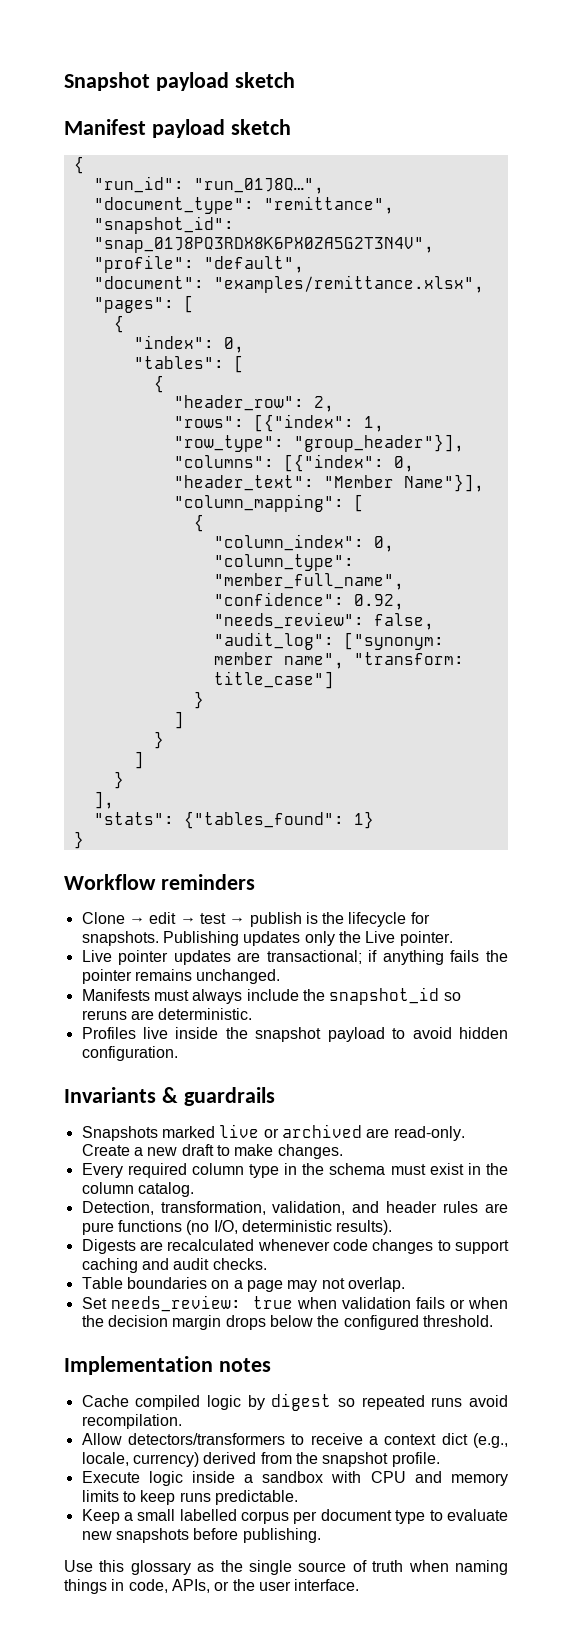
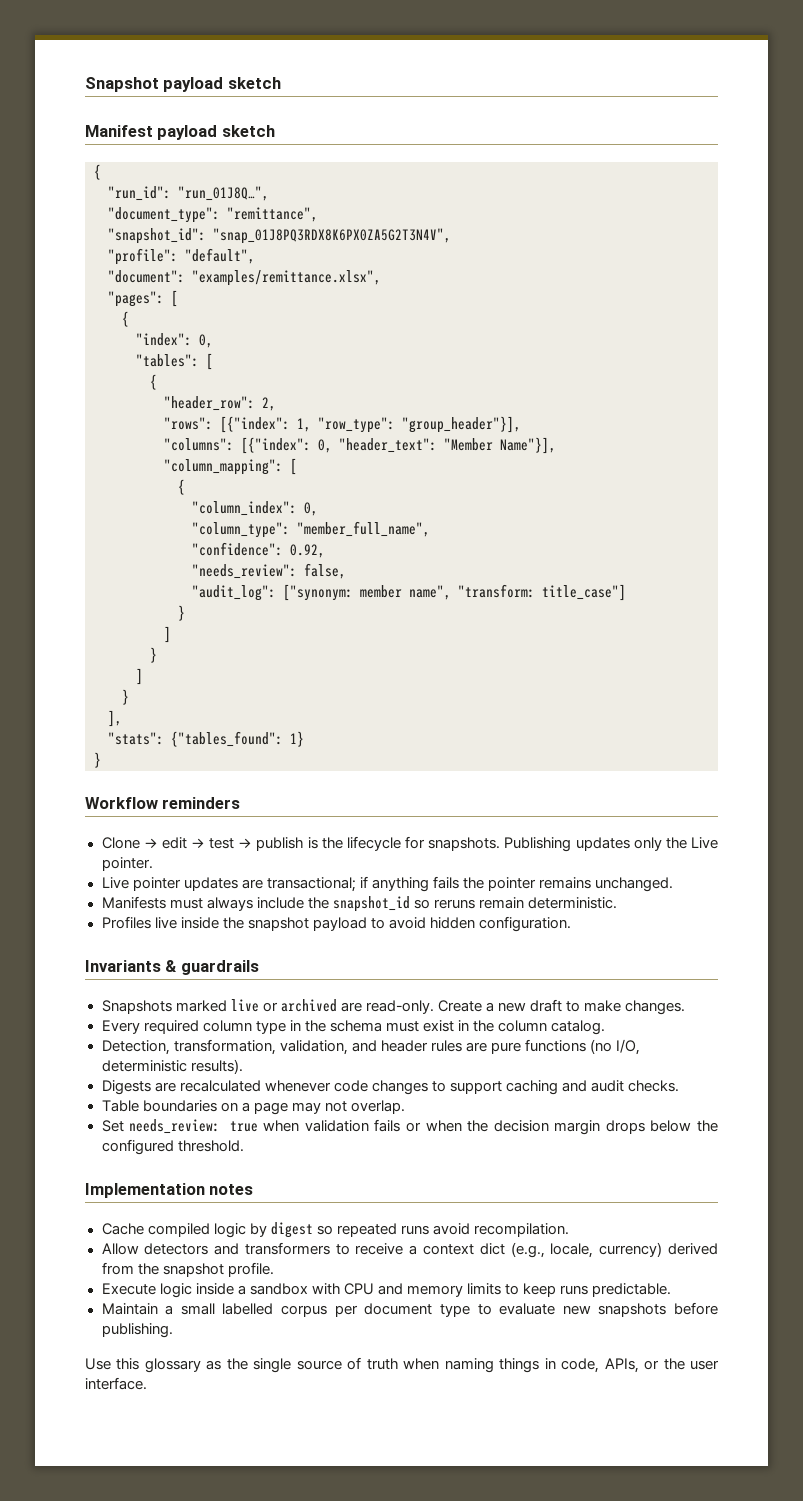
[130,1010,154,1020] are -> [478,897,524,909] remain
[127,1433,285,1445] detectors/transformers -> [144,1242,330,1255] detectors and transformers
[81,1509,120,1524] Keep -> [101,1303,158,1315] Maintain

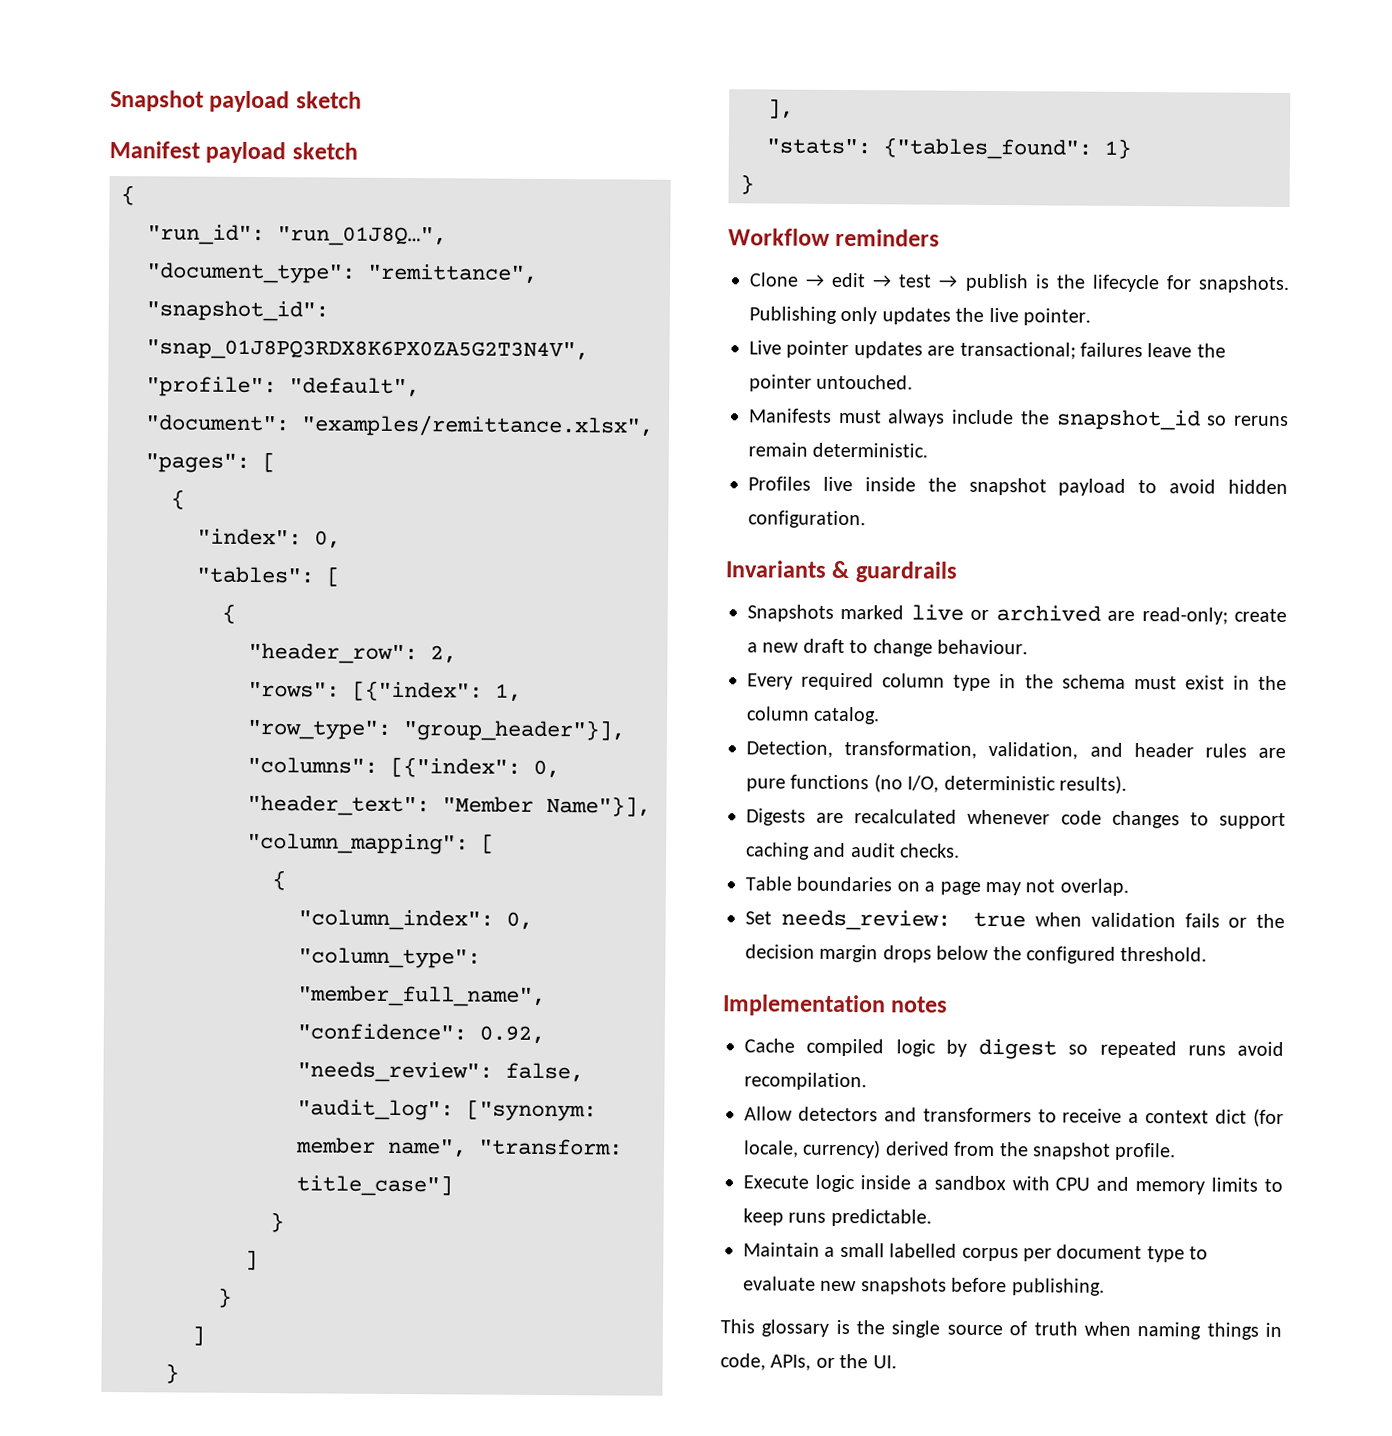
[575,837,718,851] updates only the Live -> [840,306,1019,325] only updates the live
[359,876,674,892] if anything fails the pointer remains unchanged. -> [1080,342,1226,358] [749,374,914,392] failures leave the pointer untouched.
[365,1000,482,1014] read-only. Create -> [1141,607,1287,625] read-only; create
[584,1000,686,1015] make changes. -> [872,639,1028,657] change behaviour.
[425,1120,462,1132] when -> (1248, 922) none
[510,1242,545,1258] (e.g., -> [1253,1108,1284,1128] (for
[85,1358,222,1373] Use this glossary as -> [720,1319,850,1337] This glossary is
[690,1360,720,1370] [85,1377,147,1390] user interface. -> [872,1355,897,1369] UI.

